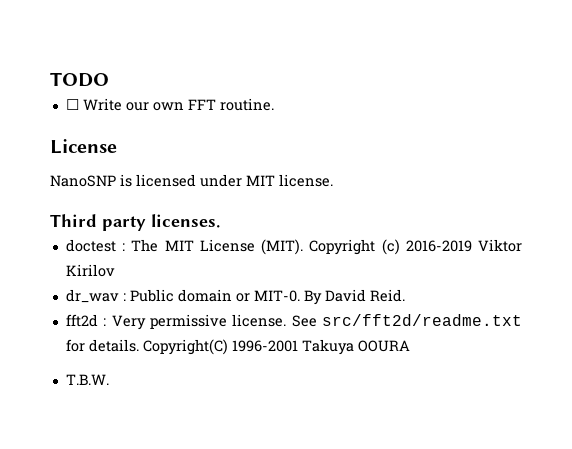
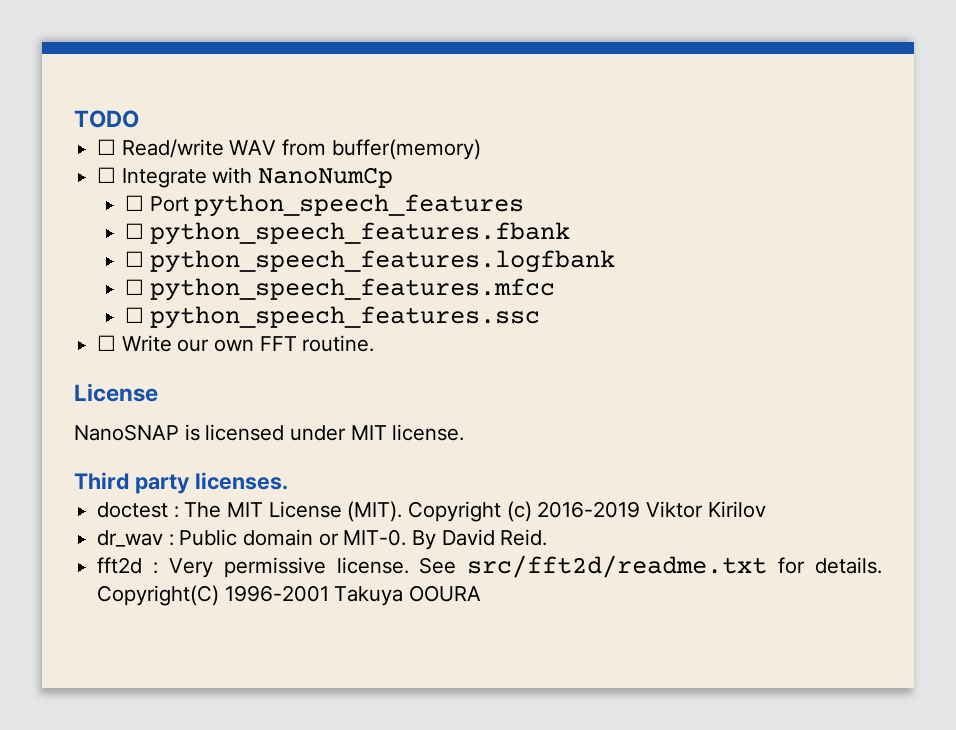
(109, 79) none -> [97,139,481,160] [97,167,394,188] [124,194,525,217] [124,222,570,245] [124,250,615,273] [124,278,555,301] [124,306,540,329] // ☐ Read/write WAV from buffer(memory) // ☐ Integrate with NanoNumCp // ☐ Port python_speech_features // ☐ python_speech_features.fbank // ☐ python_speech_features.logfbank // ☐ python_speech_features.mfcc // ☐ python_speech_features.ssc
[50,175,116,187] NanoSNP -> [74,424,179,441] NanoSNAP
[65,374,109,385] // T.B.W. -> (482, 593) none

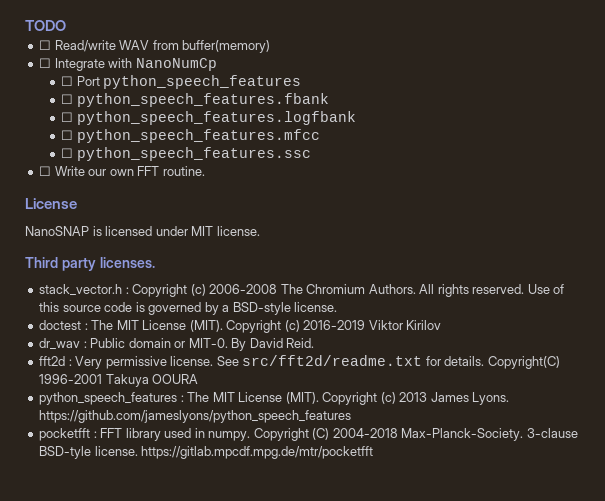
(288, 481) none -> [39,284,565,297] [39,302,338,315] // stack_vector.h : Copyright (c) 2006-2008 The Chromium Authors. All rights reserved. Use of this source code is governed by a BSD-style license.
(482, 593) none -> [39,392,510,405] [39,410,352,423] [39,428,578,441] [39,446,374,459] // python_speech_features : The MIT License (MIT). Copyright (c) 2013 James Lyons. https://github.com/jameslyons/python_speech_features // pocketfft : FFT library used in numpy. Copyright (C) 2004-2018 Max-Planck-Society. 3-clause BSD-tyle license. https://gitlab.mpcdf.mpg.de/mtr/pocketfft

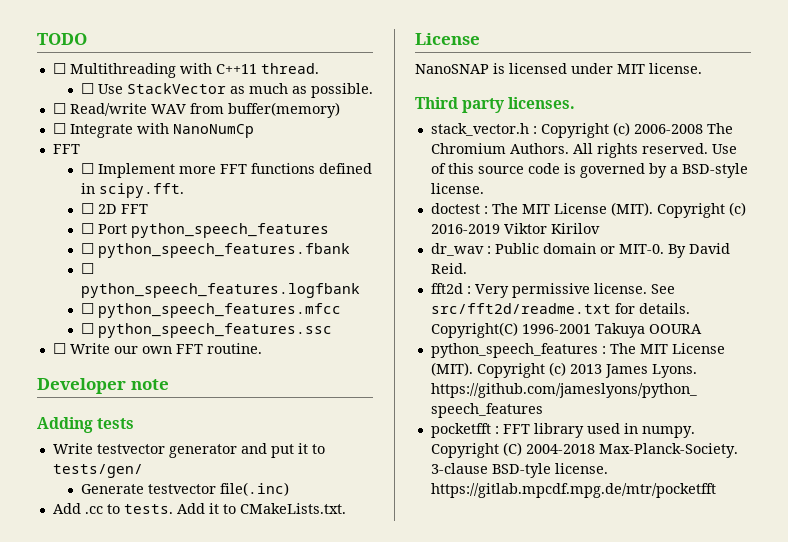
(66, 25) none -> [52,63,319,78] [80,83,373,98] // ☐ Multithreading with C++11 thread. // ☐ Use StackVector as much as possible.
(217, 64) none -> [52,144,80,154] [80,163,372,178] [80,183,184,198] [80,203,148,214] // FFT // ☐ Implement more FFT functions defined in scipy.fft. // ☐ 2D FFT
(205, 171) none -> [37,378,169,394] [37,417,135,433] [52,443,325,458] [52,464,143,478] [80,482,289,496] [52,503,346,514] // Developer note // Adding tests // Write testvector generator and put it to tests/gen/ // Generate testvector file(.inc) // Add .cc to tests. Add it to CMakeLists.txt.

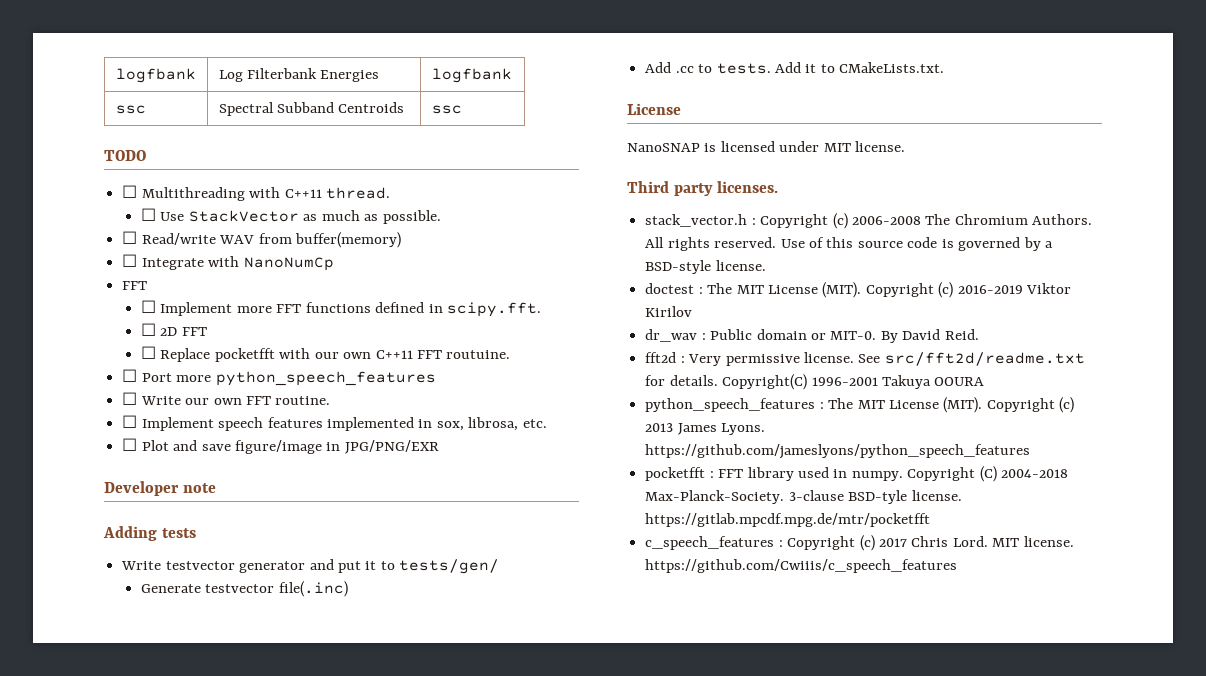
(37, 39) none -> [115,68,196,83] [218,68,380,82] [431,68,512,83] [115,105,146,114] [218,102,405,116] [431,105,462,114] logfbank | Log Filterbank Energies | logfbank // ssc | Spectral Subband Centroids | ssc //
[97,223,329,238] [80,243,350,258] [80,263,94,274] [80,283,360,298] [80,303,341,318] [80,323,332,338] Port python_speech_features // ☐ python_speech_features.fbank // ☐ python_speech_features.logfbank // ☐ python_speech_features.mfcc // ☐ python_speech_features.ssc -> [160,348,511,362] [122,369,436,386] Replace pocketfft with our own C++11 FFT routuine. // ☐ Port more python_speech_features
(262, 348) none -> [122,415,547,431] [122,438,439,454] // ☐ Implement speech features implemented in sox, librosa, etc. // ☐ Plot and save figure/image in JPG/PNG/EXR
(716, 490) none -> [645,535,1074,551] [645,559,958,573] // c_speech_features : Copyright (c) 2017 Chris Lord. MIT license. https://github.com/Cwiiis/c_speech_features

